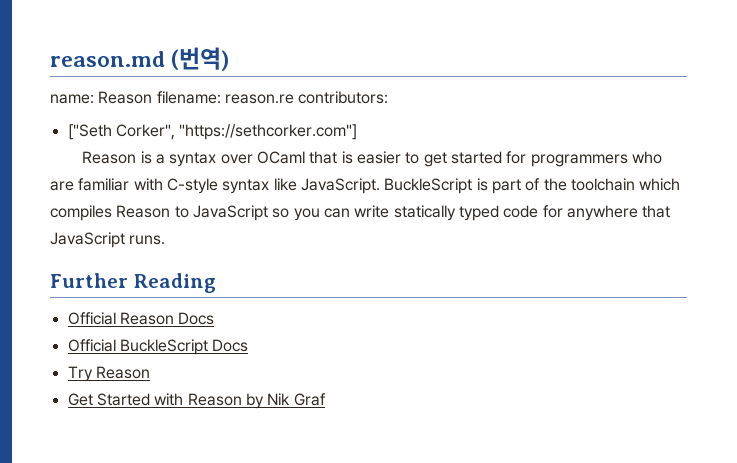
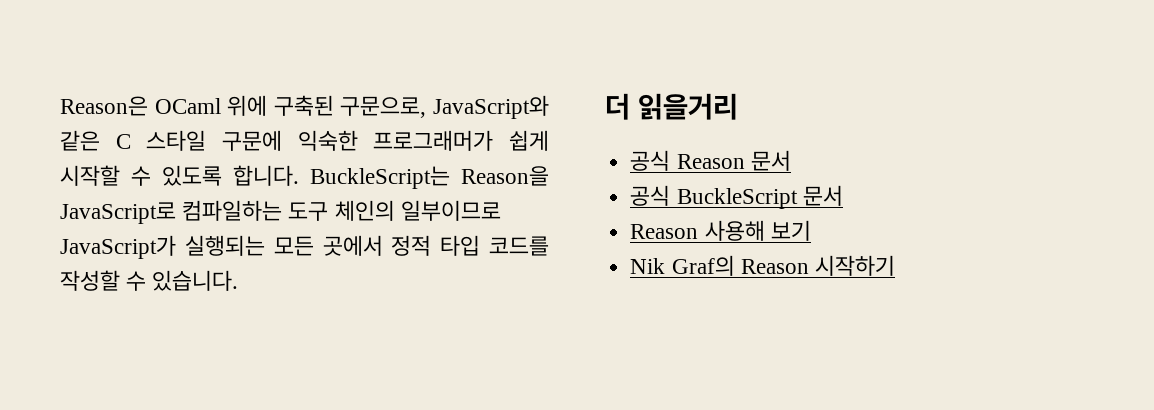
[50,47,230,71] [50,91,389,104] [67,124,358,140] [82,151,662,167] [50,178,681,194] [50,205,671,221] [50,232,166,248] [50,273,216,293] [67,312,215,325] [67,339,249,355] [67,366,150,382] [67,393,326,409] reason.md (번역) // name: Reason filename: reason.re contributors: // ["Seth Corker", "https://sethcorker.com"] // Reason is a syntax over OCaml that is easier to get started for programmers who are familiar with C-style syntax like JavaScript. BuckleScript is part of the toolchain which compiles Reason to JavaScript so you can write statically typed code for anywhere that JavaScript runs. // Further Reading // Official Reason Docs // Official BuckleScript Docs // Try Reason // Get Started with Reason by Nik Graf -> [60,95,549,119] [60,130,549,151] [60,165,549,189] [60,200,501,224] [60,235,549,259] [60,270,239,291] [605,93,738,120] [630,150,791,171] [630,185,843,209] [630,220,811,241] [630,255,895,276] Reason은 OCaml 위에 구축된 구문으로, JavaScript와 같은 C 스타일 구문에 익숙한 프로그래머가 쉽게 시작할 수 있도록 합니다. BuckleScript는 Reason을 JavaScript로 컴파일하는 도구 체인의 일부이므로 JavaScript가 실행되는 모든 곳에서 정적 타입 코드를 작성할 수 있습니다. // 더 읽을거리 // 공식 Reason 문서 // 공식 BuckleScript 문서 // Reason 사용해 보기 // Nik Graf의 Reason 시작하기

